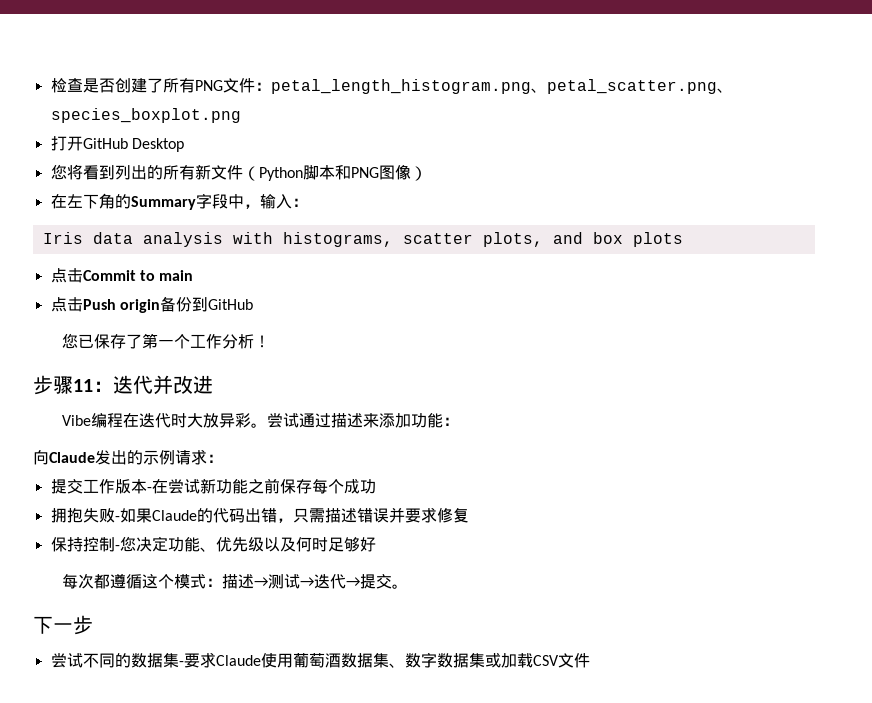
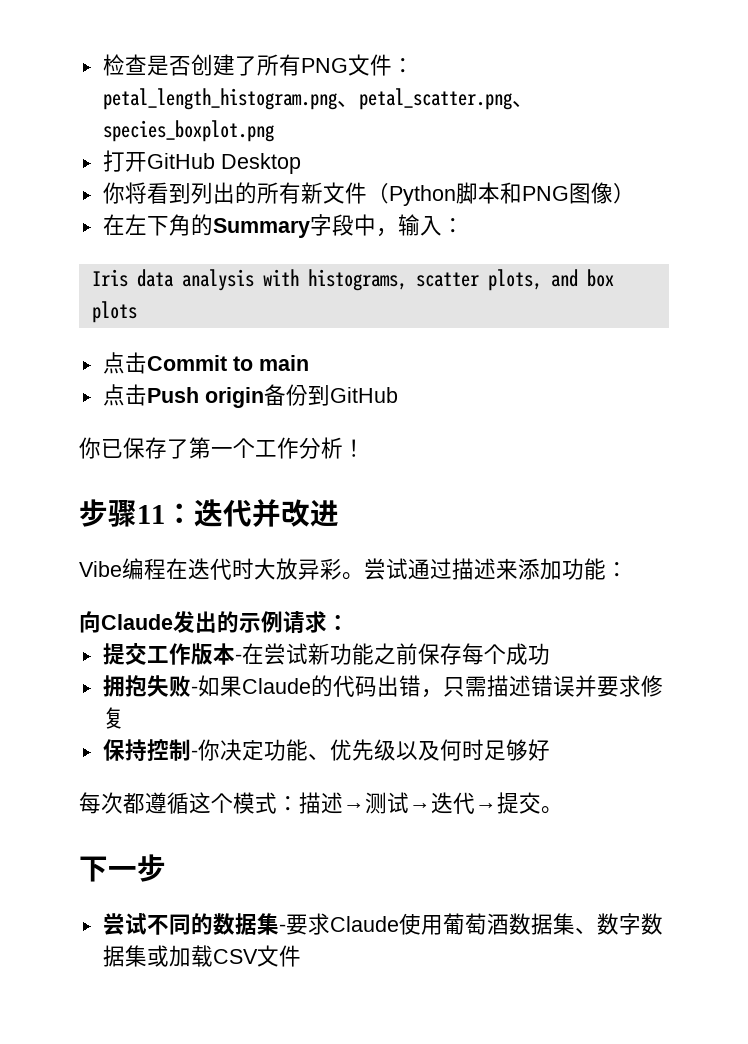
[50,164,67,180] 您 -> [102,182,125,204] 你
[61,333,78,349] 您 -> [79,437,101,459] 你
[119,536,136,552] 您 -> [197,739,220,761] 你

